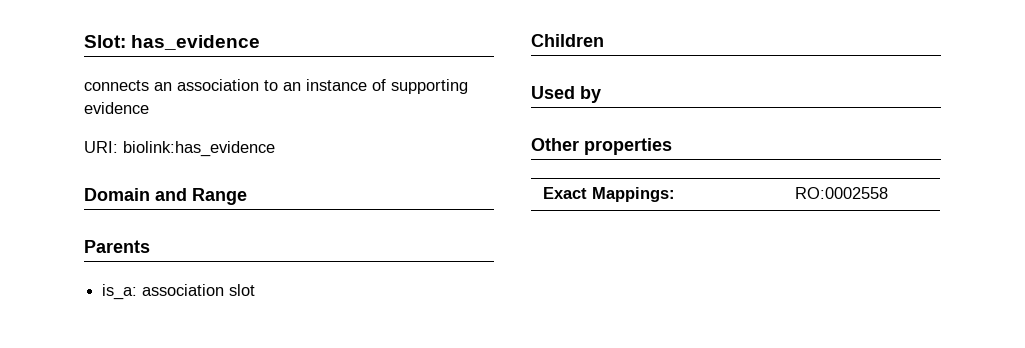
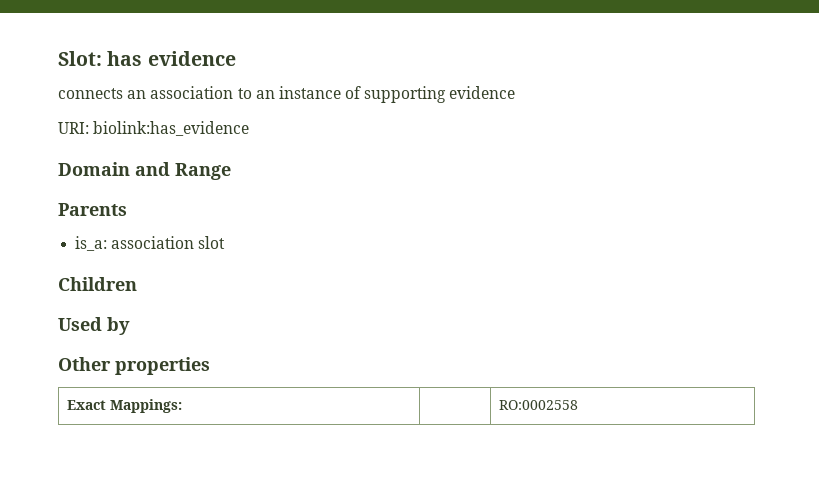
[131,35,261,50] has_evidence -> [107,51,236,66] has evidence

